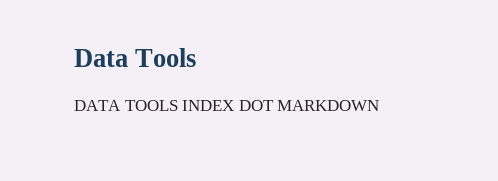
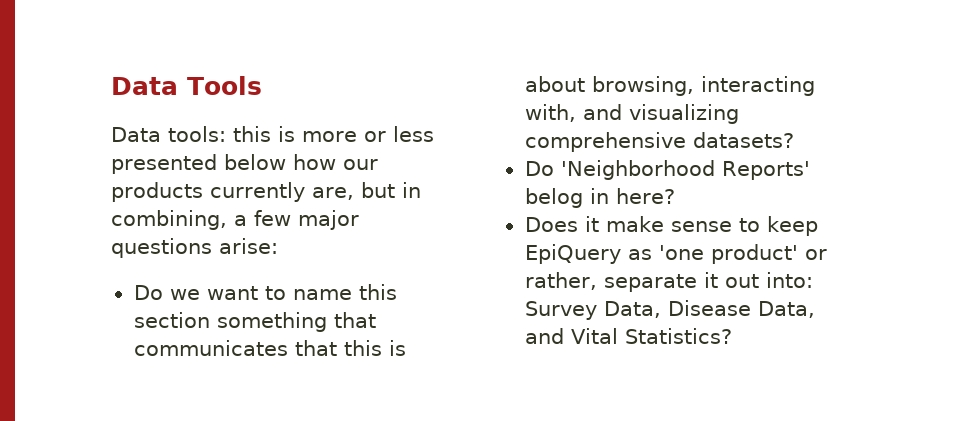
[74,100,380,111] DATA TOOLS INDEX DOT MARKDOWN -> [111,126,434,142] [111,154,378,174] [111,182,421,202] [111,210,359,230] [111,238,278,258] [133,284,397,300] [133,312,376,332] [133,340,406,356] [524,76,815,96] [524,104,739,124] [524,132,794,152] [524,160,810,180] [524,188,675,208] [524,216,818,236] [524,244,827,264] [524,272,813,292] [524,300,815,320] [524,328,732,344] Data tools: this is more or less presented below how our products currently are, but in combining, a few major questions arise: // Do we want to name this section something that communicates that this is about browsing, interacting with, and visualizing comprehensive datasets? // Do 'Neighborhood Reports' belog in here? // Does it make sense to keep EpiQuery as 'one product' or rather, separate it out into: Survey Data, Disease Data, and Vital Statistics?

